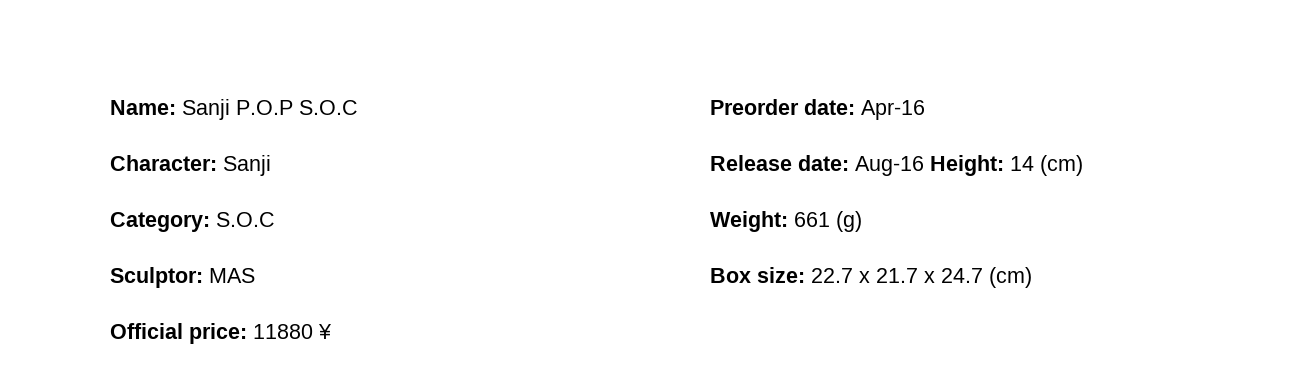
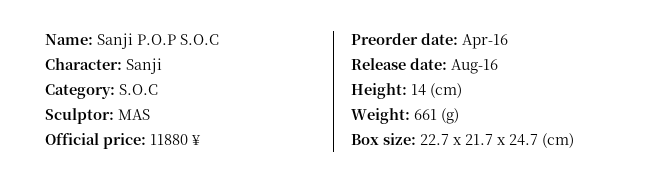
(924, 166) none -> (498, 66) //

